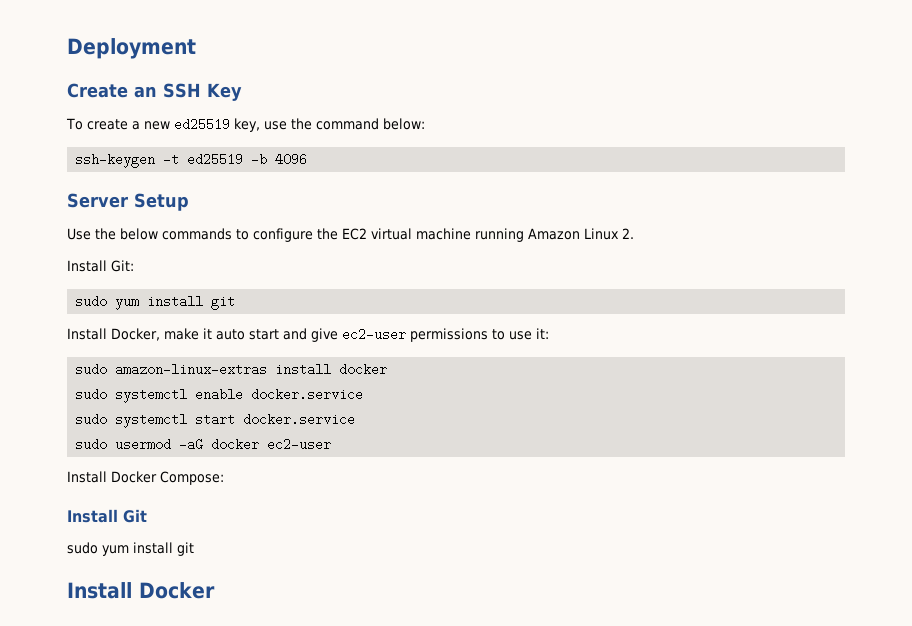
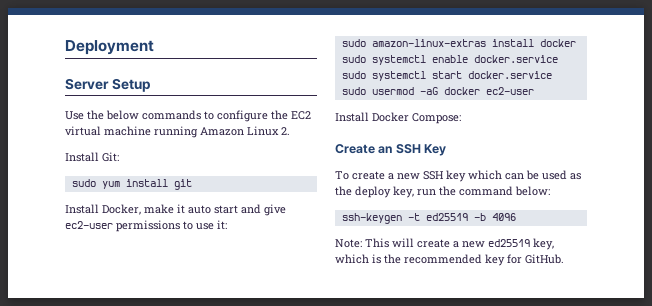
[67,83,242,101] [66,118,425,132] [75,153,308,168] // Create an SSH Key // To create a new ed25519 key, use the command below: // ssh-keygen -t ed25519 -b 4096 -> (154, 47) none
[67,509,147,523] [67,542,194,556] [67,582,215,599] Install Git // sudo yum install git // Install Docker -> [335,144,447,156] [335,170,581,182] [335,186,550,198] [341,213,516,224] [335,238,554,250] [335,254,564,266] Create an SSH Key // To create a new SSH key which can be used as the deploy key, run the command below: // ssh-keygen -t ed25519 -b 4096 // Note: This will create a new ed25519 key, which is the recommended key for GitHub.

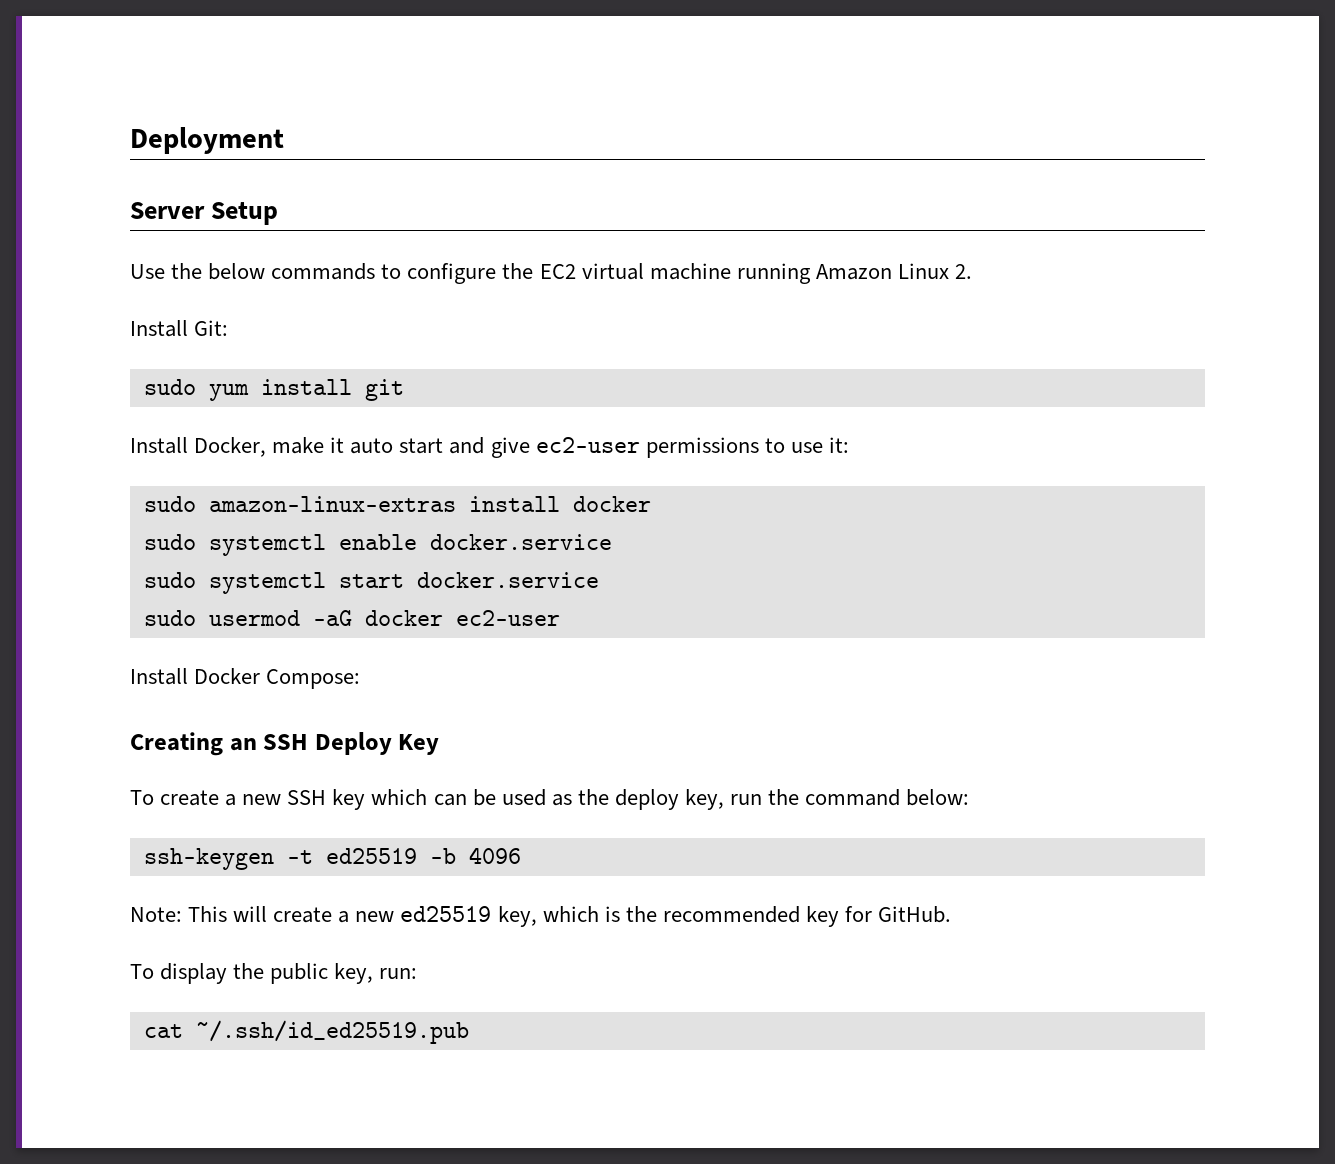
[335,144,375,154] Create -> [130,732,223,756] Creating
(421, 149) none -> [314,732,392,755] Deploy
(564, 259) none -> [130,963,418,984] [143,1020,469,1044] // To display the public key, run: // cat ~/.ssh/id_ed25519.pub

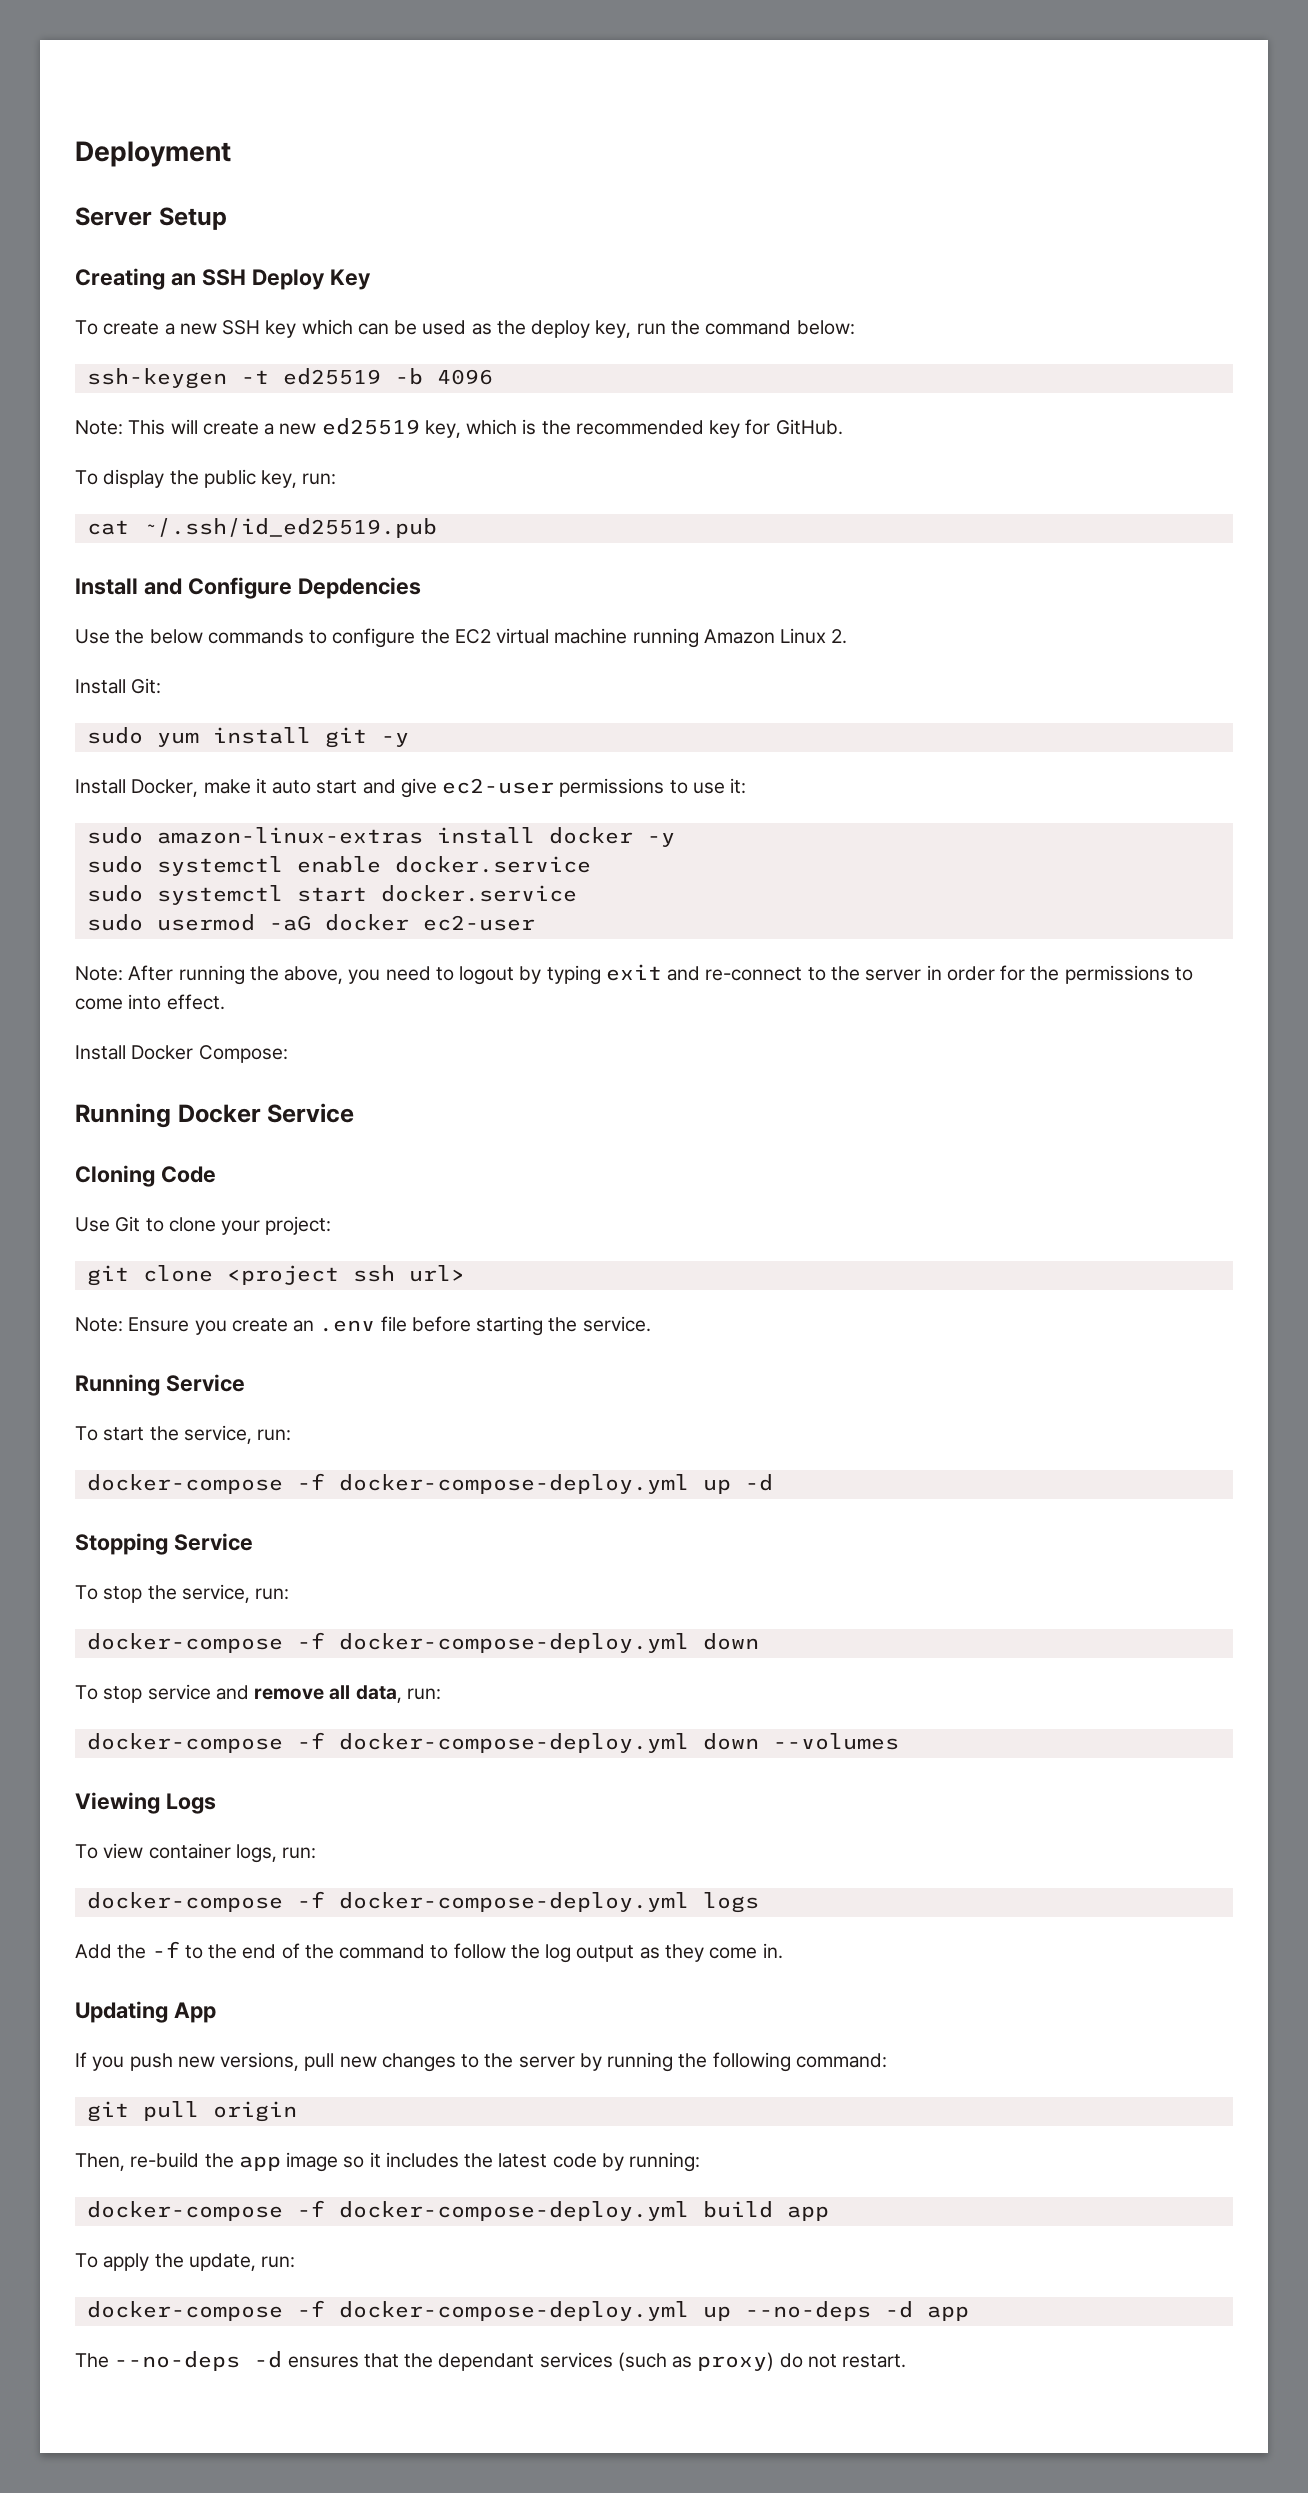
[130,263,972,284] [130,320,229,337] [143,379,404,401] [130,437,849,458] [143,496,651,512] [143,534,612,556] [143,572,599,594] [143,610,560,626] [130,668,361,689] // Use the below commands to configure the EC2 virtual machine running Amazon Linux 2. // Install Git: // sudo yum install git // Install Docker, make it auto start and give ec2-user permissions to use it: // sudo amazon-linux-extras install docker // sudo systemctl enable docker.service // sudo systemctl start docker.service // sudo usermod -aG docker ec2-user // Install Docker Compose: -> (227, 218) none
(469, 1032) none -> [75,577,421,599] [75,628,848,648] [75,678,162,694] [86,727,409,748] [75,778,747,798] [86,827,675,847] [86,856,591,876] [86,885,577,905] [86,914,535,931] [75,964,1193,985] [75,994,225,1010] [75,1045,288,1063] [75,1103,355,1128] [75,1165,216,1187] [75,1216,332,1235] [86,1265,465,1286] [75,1316,651,1336] [75,1374,245,1396] [75,1425,292,1444] [86,1473,773,1494] [75,1533,253,1555] [75,1584,290,1603] [86,1632,759,1653] [75,1684,441,1703] [86,1732,899,1753] [75,1792,216,1814] [75,1843,317,1863] [86,1891,759,1913] [75,1941,783,1963] [75,2001,216,2023] [75,2052,887,2072] [86,2101,297,2122] [75,2152,701,2172] [86,2200,829,2221] [75,2253,296,2271] [86,2300,969,2321] [75,2351,907,2371] // Install and Configure Depdencies // Use the below commands to configure the EC2 virtual machine running Amazon Linux 2. // Install Git: // sudo yum install git -y // Install Docker, make it auto start and give ec2-user permissions to use it: // sudo amazon-linux-extras install docker -y // sudo systemctl enable docker.service // sudo systemctl start docker.service // sudo usermod -aG docker ec2-user // Note: After running the above, you need to logout by typing exit and re-connect to the server in order for the permissions to come into effect. // Install Docker Compose: // Running Docker Service // Cloning Code // Use Git to clone your project: // git clone <project ssh url> // Note: Ensure you create an .env file before starting the service. // Running Service // To start the service, run: // docker-compose -f docker-compose-deploy.yml up -d // Stopping Service // To stop the service, run: // docker-compose -f docker-compose-deploy.yml down // To stop service and remove all data, run: // docker-compose -f docker-compose-deploy.yml down --volumes // Viewing Logs // To view container logs, run: // docker-compose -f docker-compose-deploy.yml logs // Add the -f to the end of the command to follow the log output as they come in. // Updating App // If you push new versions, pull new changes to the server by running the following command: // git pull origin // Then, re-build the app image so it includes the latest code by running: // docker-compose -f docker-compose-deploy.yml build app // To apply the update, run: // docker-compose -f docker-compose-deploy.yml up --no-deps -d app // The --no-deps -d ensures that the dependant services (such as proxy) do not restart.

